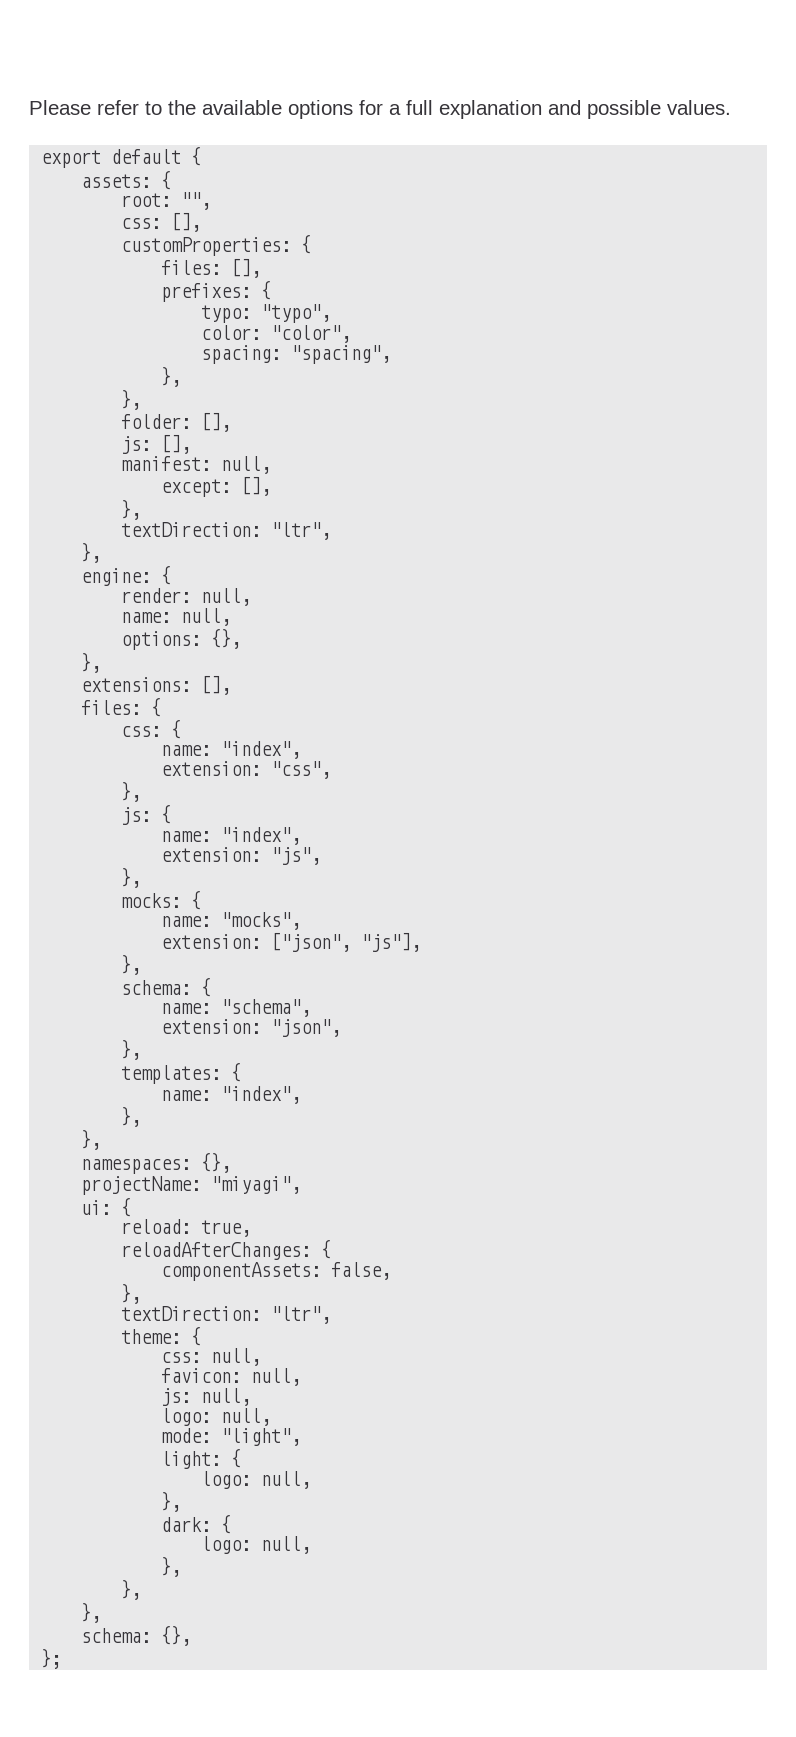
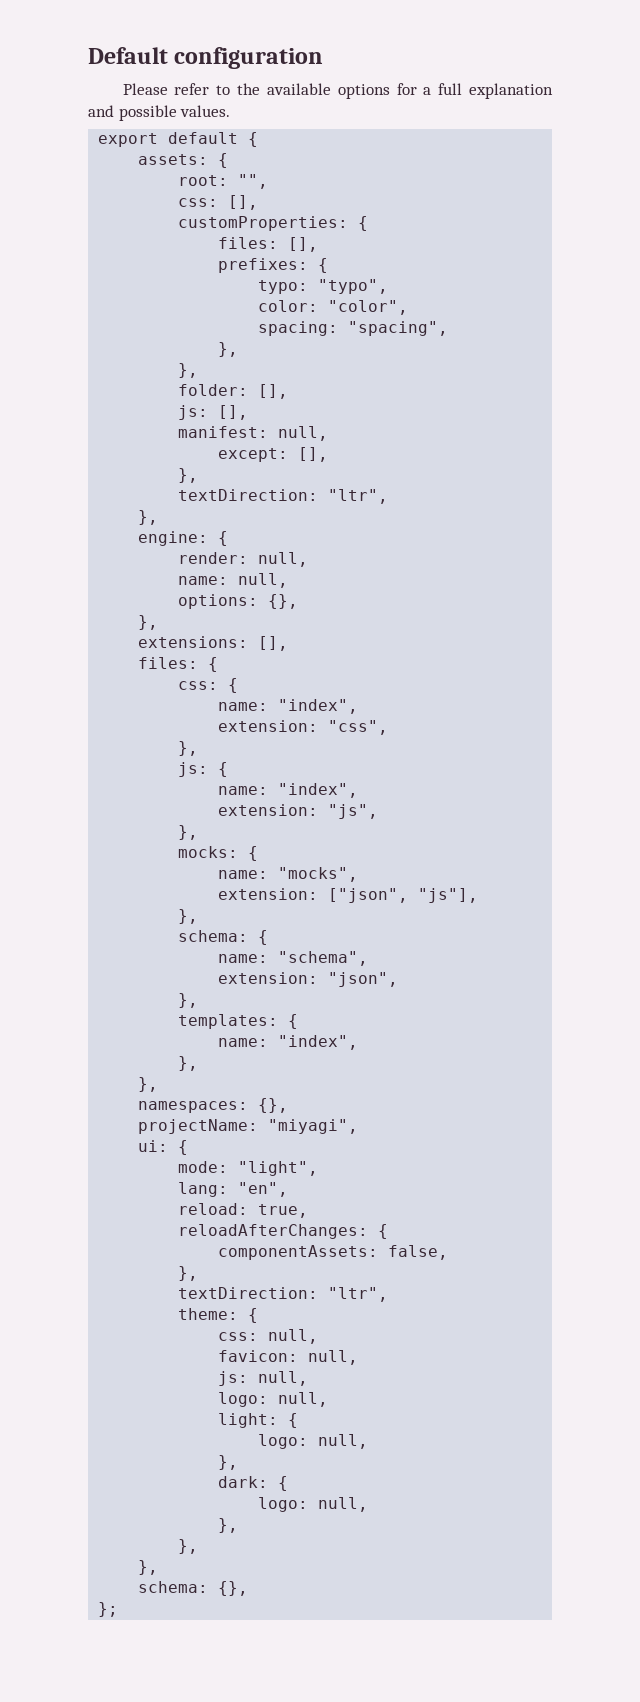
(29, 107) none -> [88,47,324,69] Default configuration //
(132, 1207) none -> [178,1161,319,1176] [178,1182,289,1197] // mode: "light", // lang: "en",
[161,1428,302,1446] // mode: "light", -> (329, 1399) none

